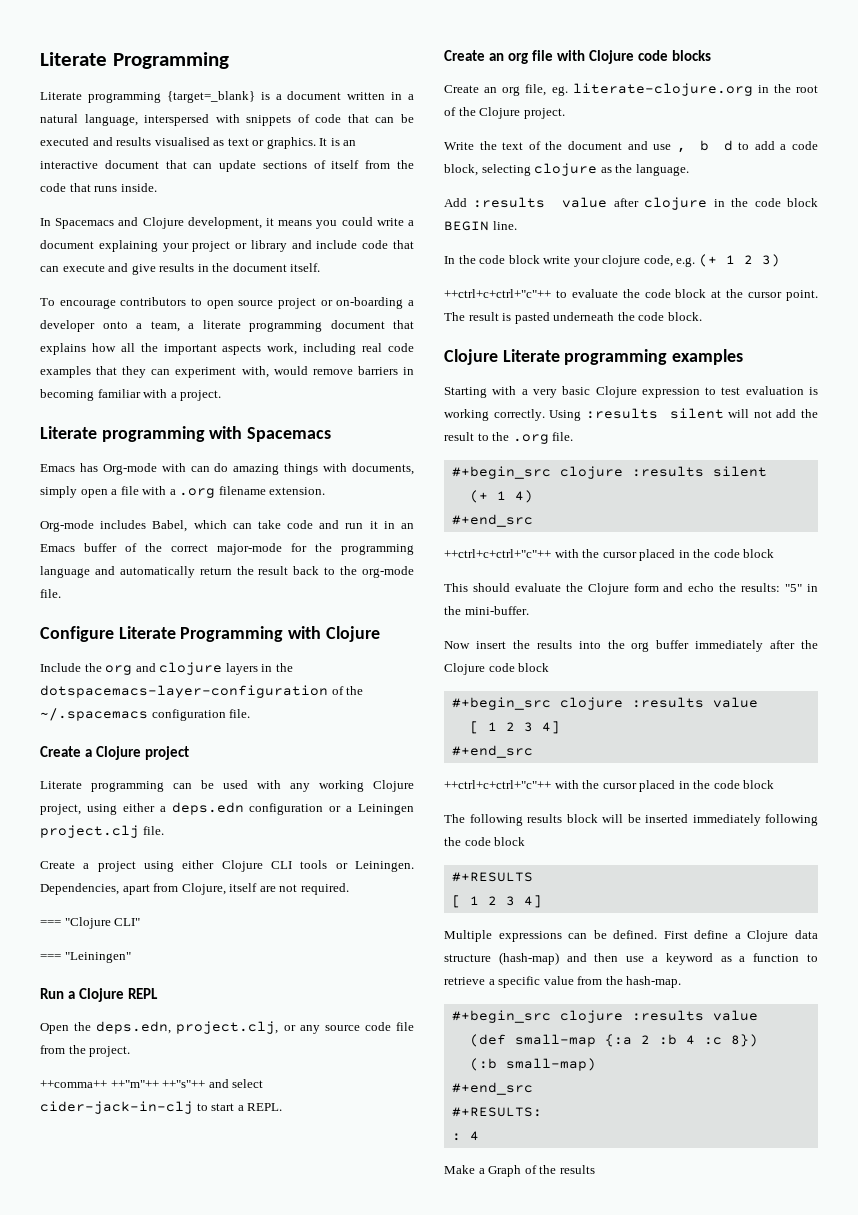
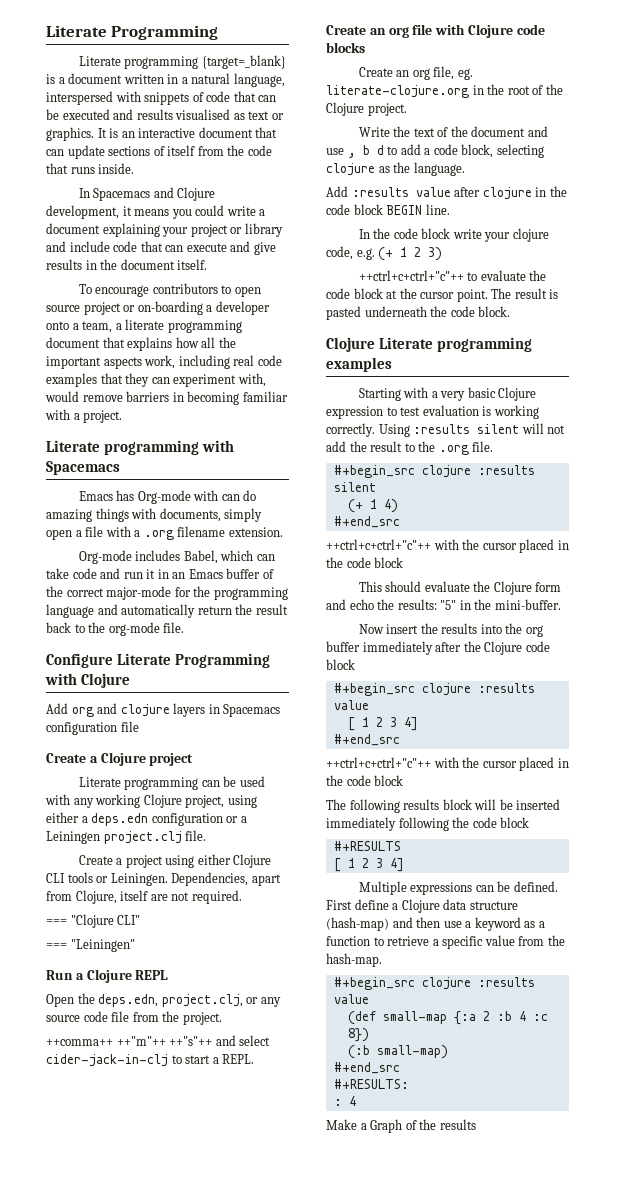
[40,663,102,672] Include the -> [46,703,68,714] Add
[275,663,293,672] [40,685,364,698] [40,708,251,721] the dotspacemacs-layer-configuration of the ~/.spacemacs configuration file. -> [223,704,281,717] [46,721,139,735] Spacemacs configuration file

